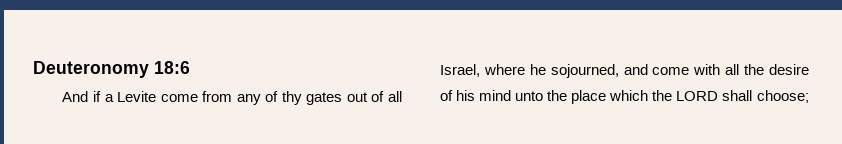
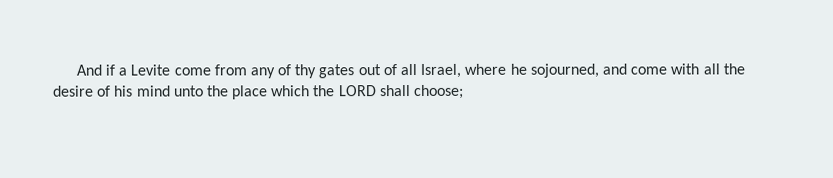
[33,61,190,78] Deuteronomy 18:6 // -> (75, 70) none

